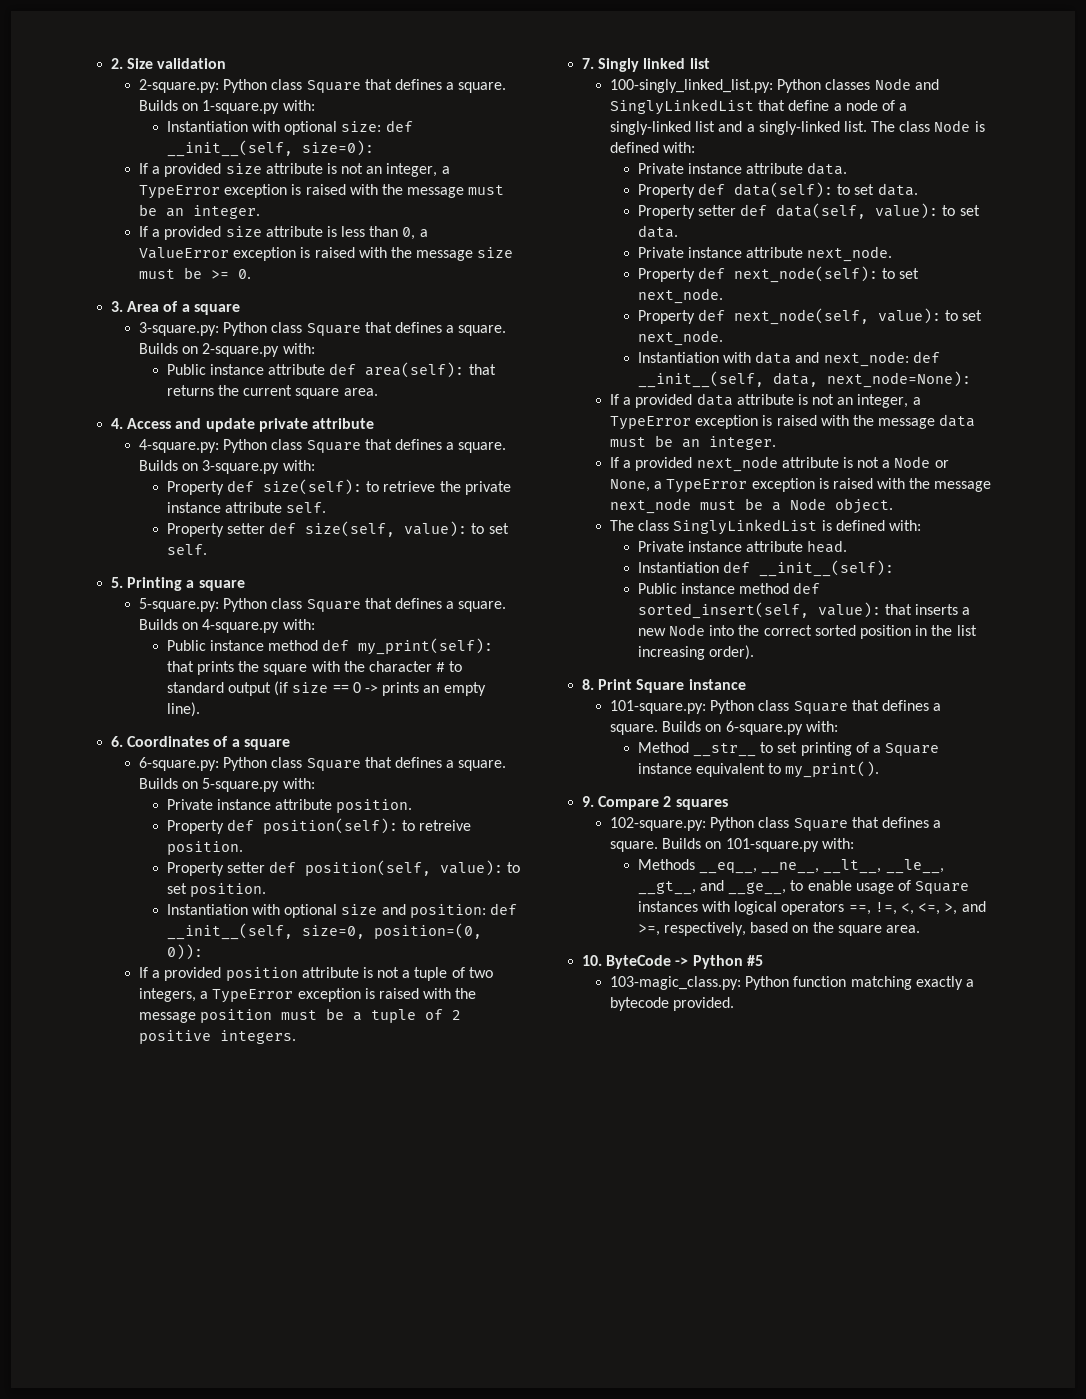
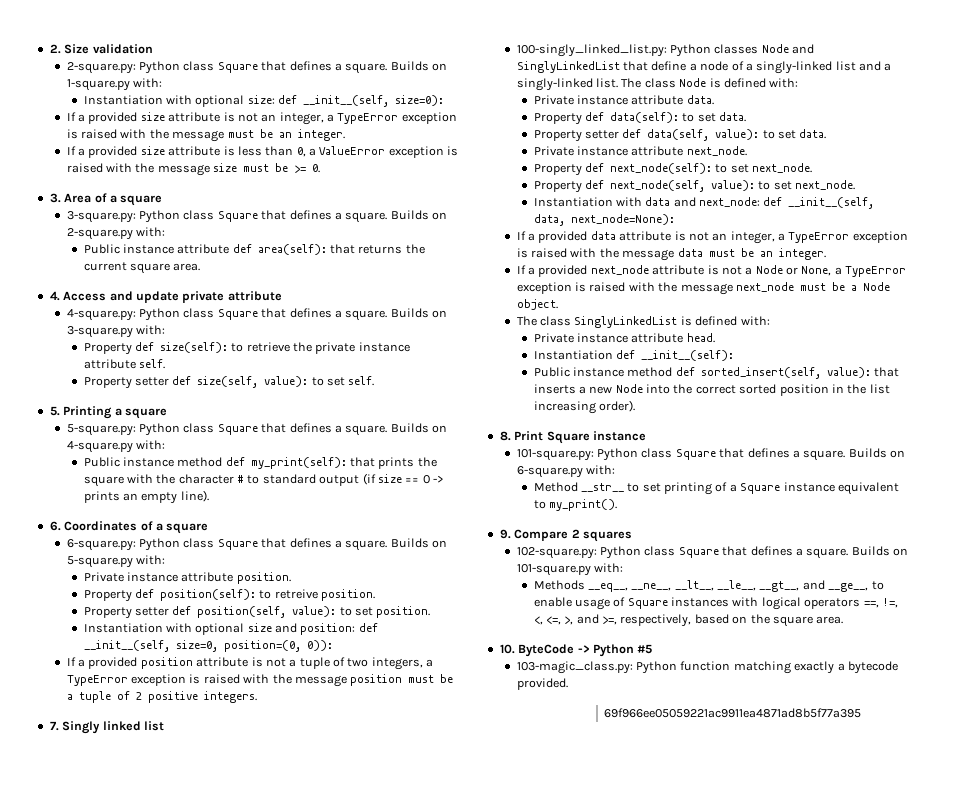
(735, 1004) none -> [604,708,862,718] // 69f966ee05059221ac9911ea4871ad8b5f77a395

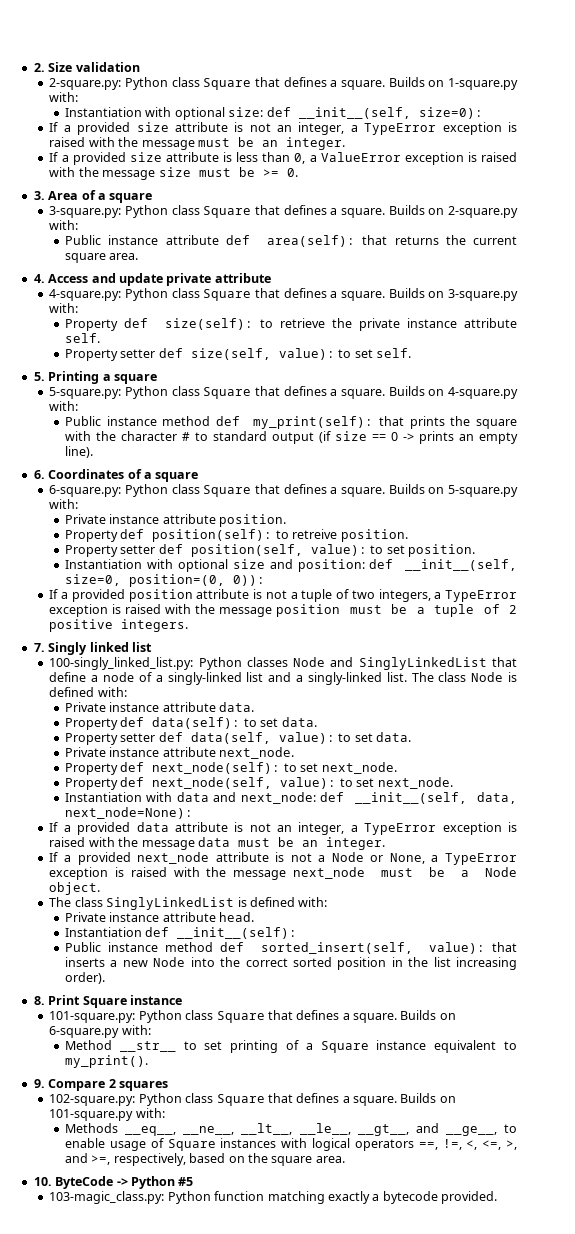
[604,708,862,718] // 69f966ee05059221ac9911ea4871ad8b5f77a395 -> (498, 1197) none

